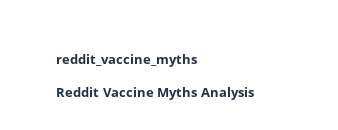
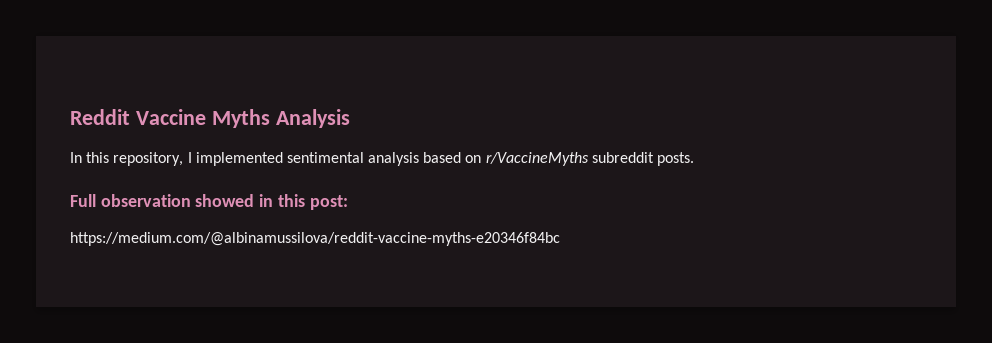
[56,54,197,67] reddit_vaccine_myths // -> (70, 117) none
(254, 93) none -> [70,152,695,166] [70,194,348,210] [70,232,560,246] // In this repository, I implemented sentimental analysis based on r/VaccineMyths subreddit posts. // Full observation showed in this post: // https://medium.com/@albinamussilova/reddit-vaccine-myths-e20346f84bc

